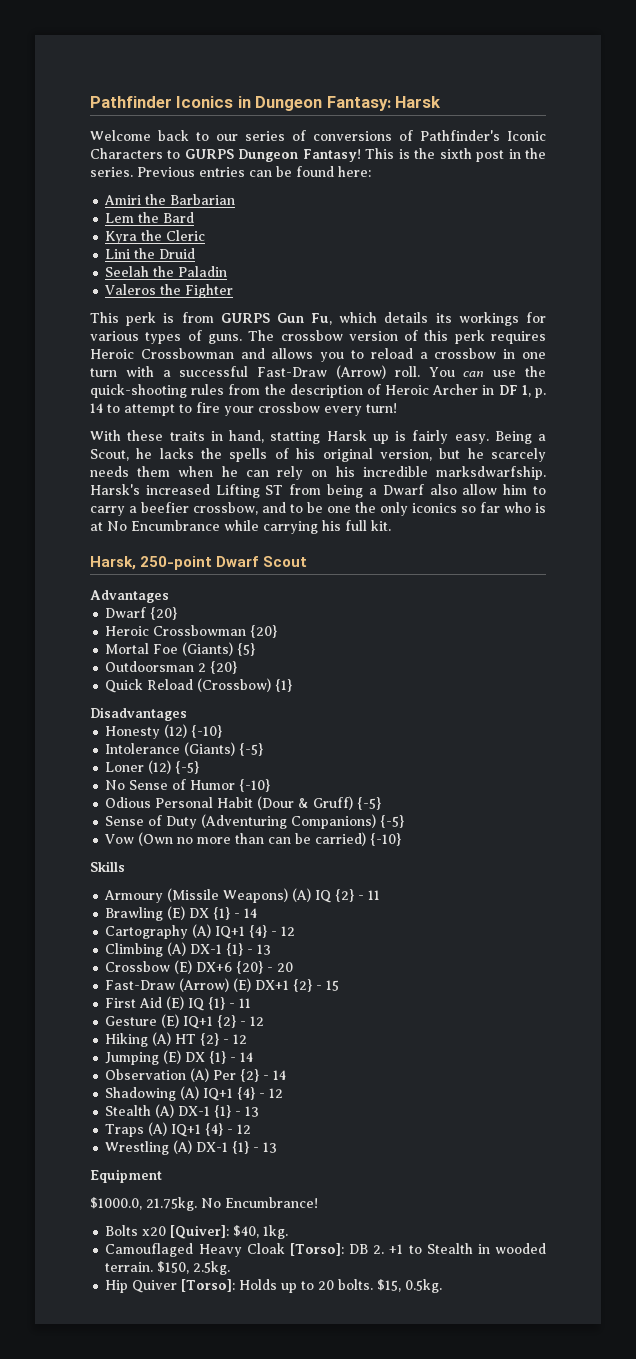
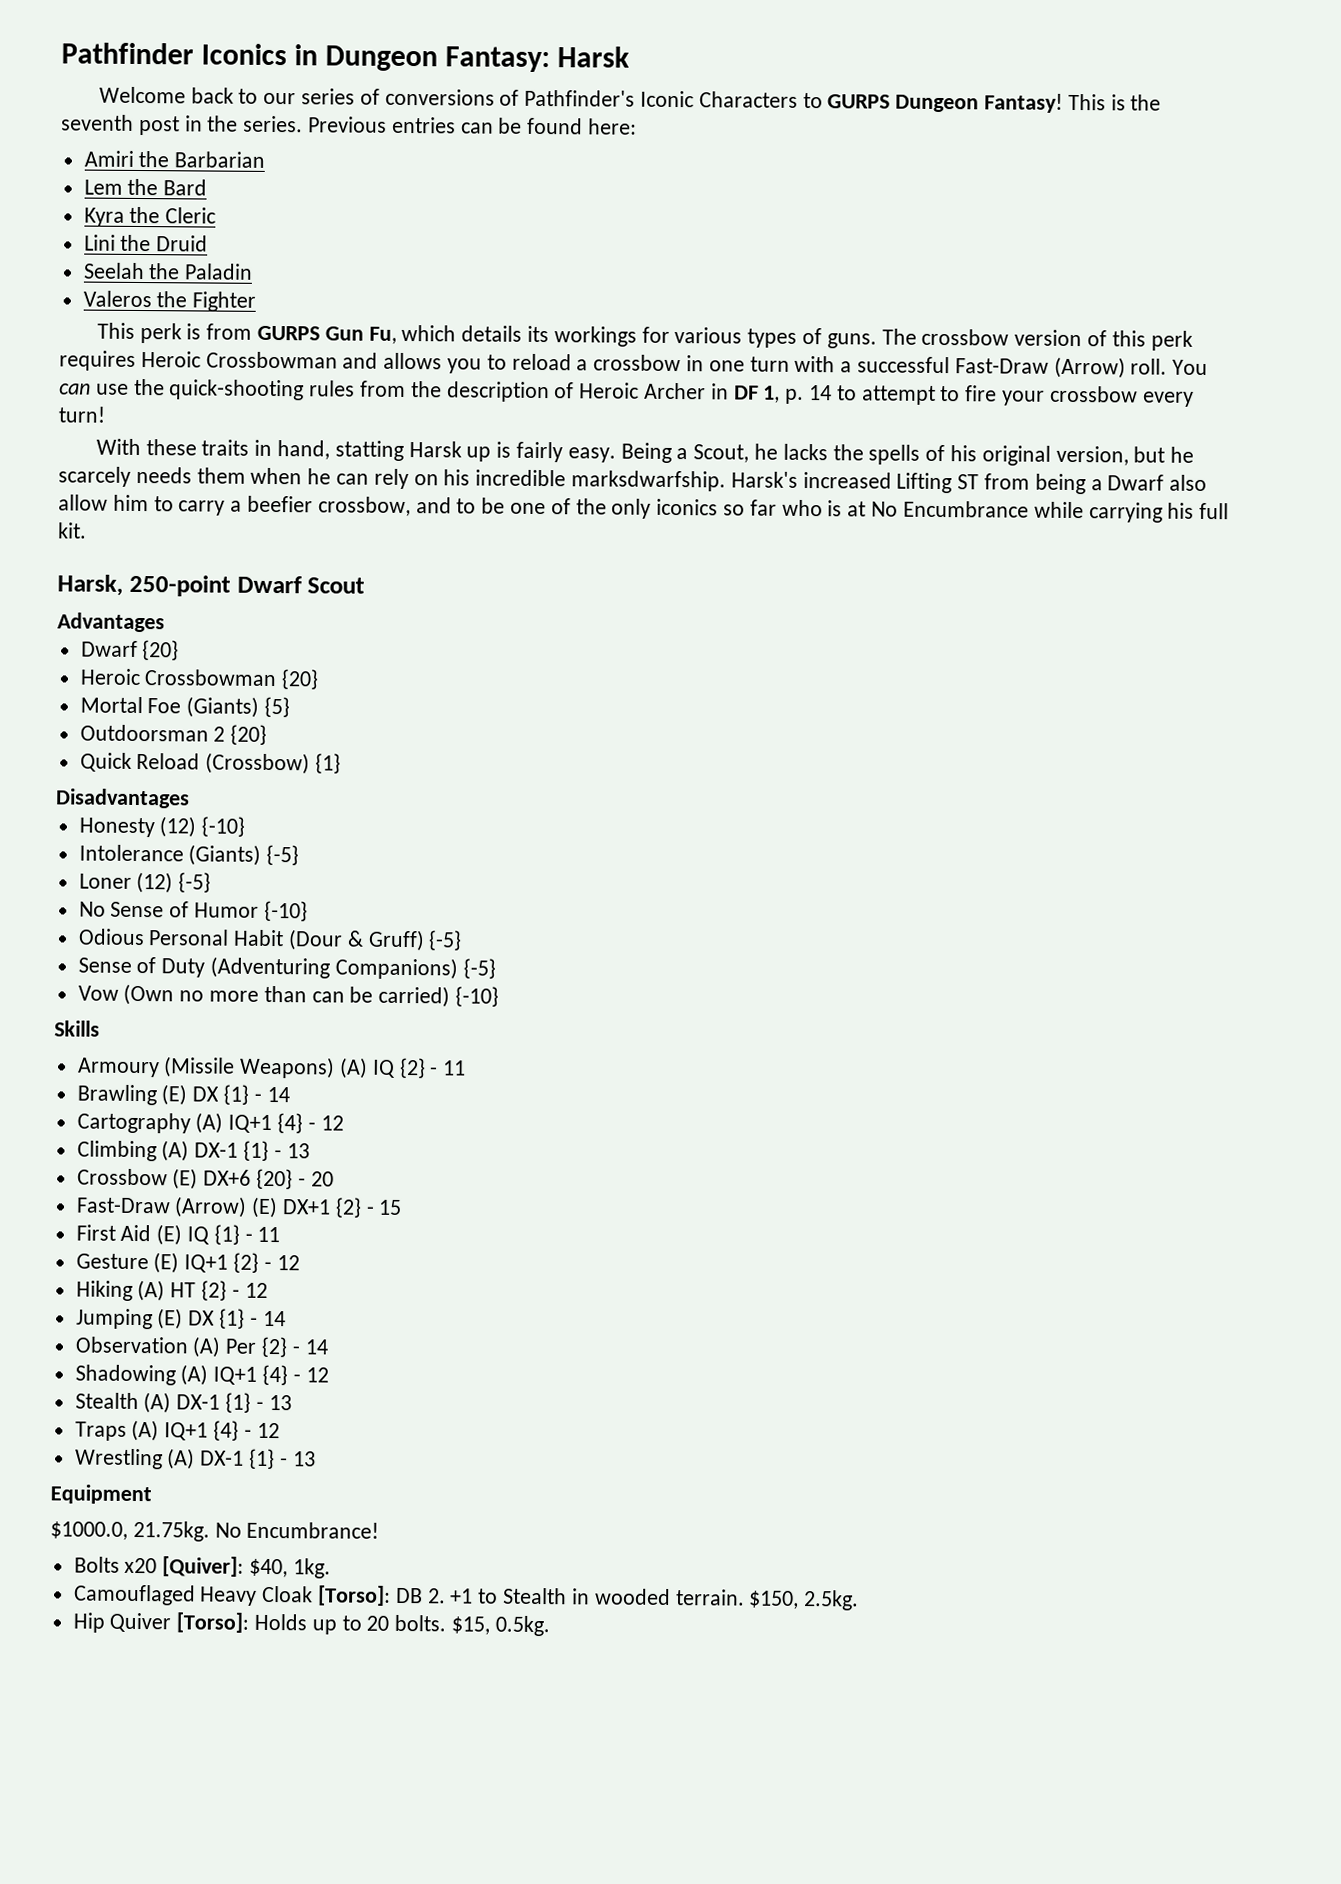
[439,148,472,159] sixth -> [61,114,134,131] seventh
(351, 509) none -> [550,498,571,515] of

